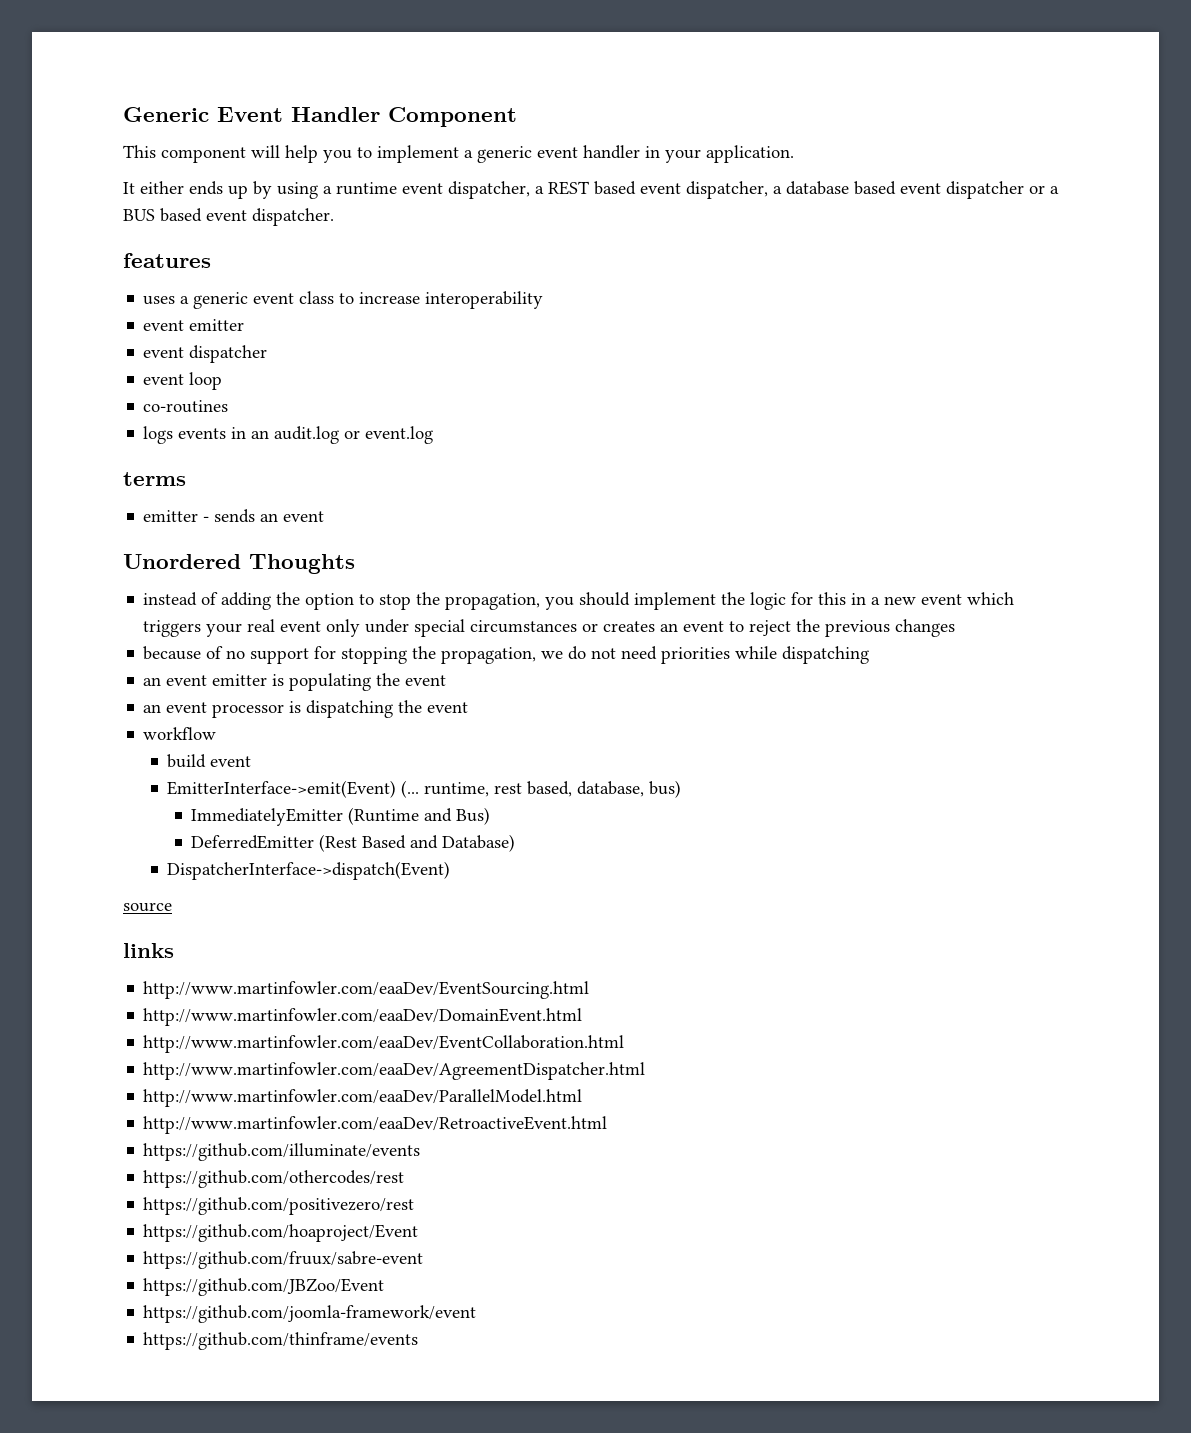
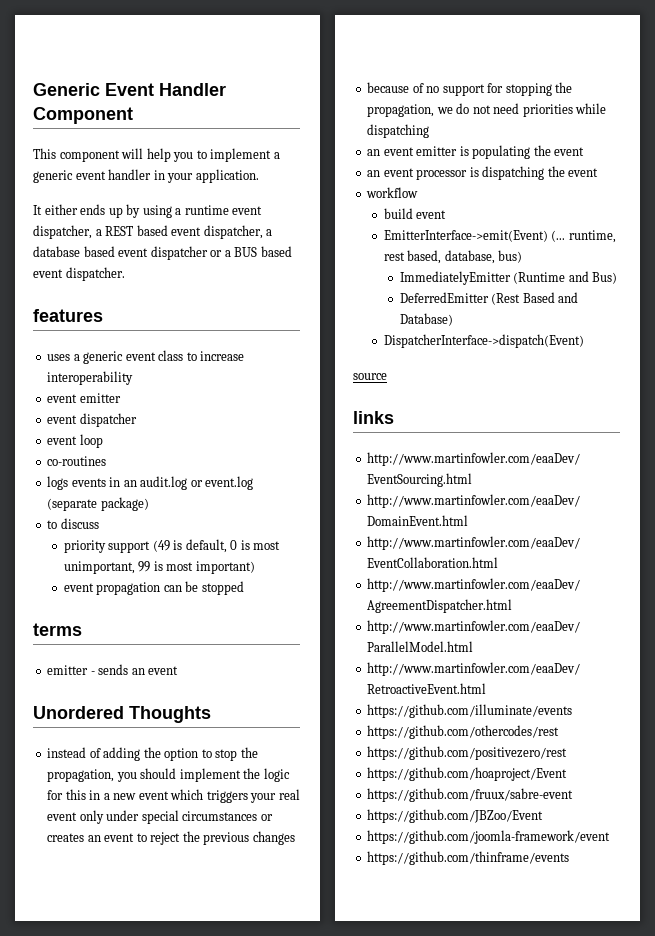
(434, 435) none -> [47,497,149,511] [47,518,99,529] [63,539,281,553] [63,561,255,574] [63,581,244,595] (separate package) // to discuss // priority support (49 is default, 0 is most unimportant, 99 is most important) // event propagation can be stopped

